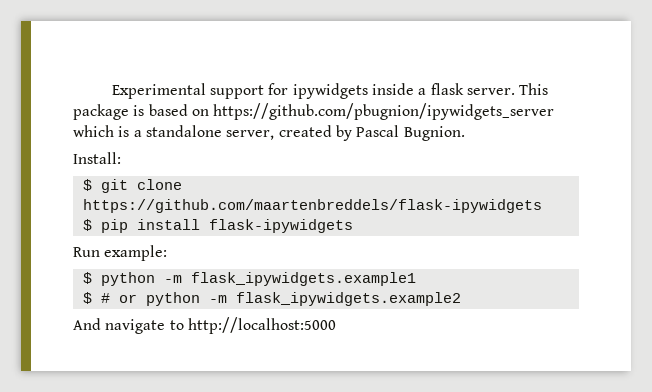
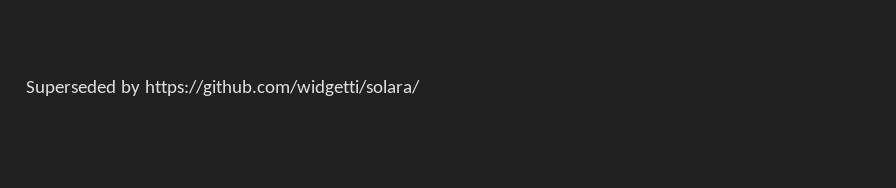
[111,83,549,99] [73,103,555,120] [73,125,465,141] [73,152,121,164] [82,179,182,193] [82,199,542,213] [82,219,353,233] [73,245,168,261] [82,272,416,286] [82,292,461,306] [73,317,336,334] Experimental support for ipywidgets inside a flask server. This package is based on https://github.com/pbugnion/ipywidgets_server which is a standalone server, created by Pascal Bugnion. // Install: // $ git clone https://github.com/maartenbreddels/flask-ipywidgets // $ pip install flask-ipywidgets // Run example: // $ python -m flask_ipywidgets.example1 // $ # or python -m flask_ipywidgets.example2 // And navigate to http://localhost:5000 -> [26,80,420,96] Superseded by https://github.com/widgetti/solara/

